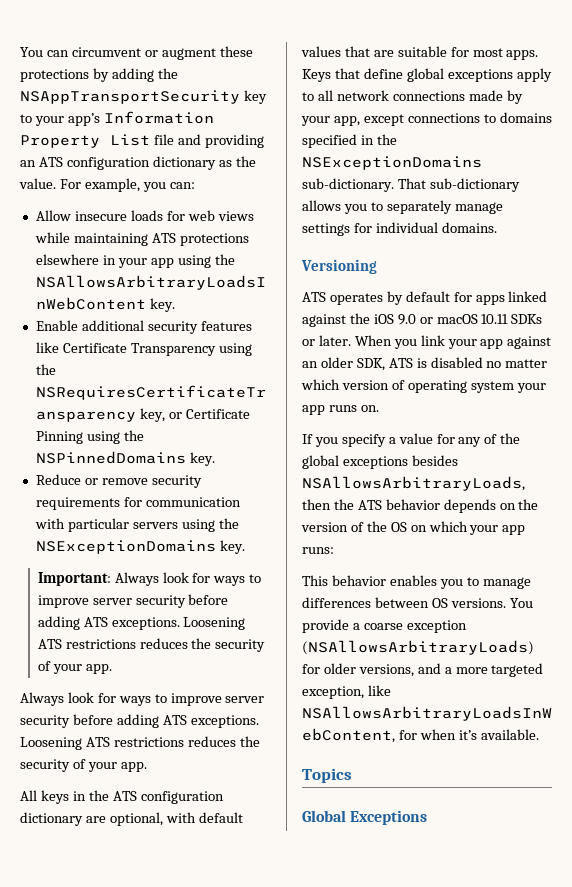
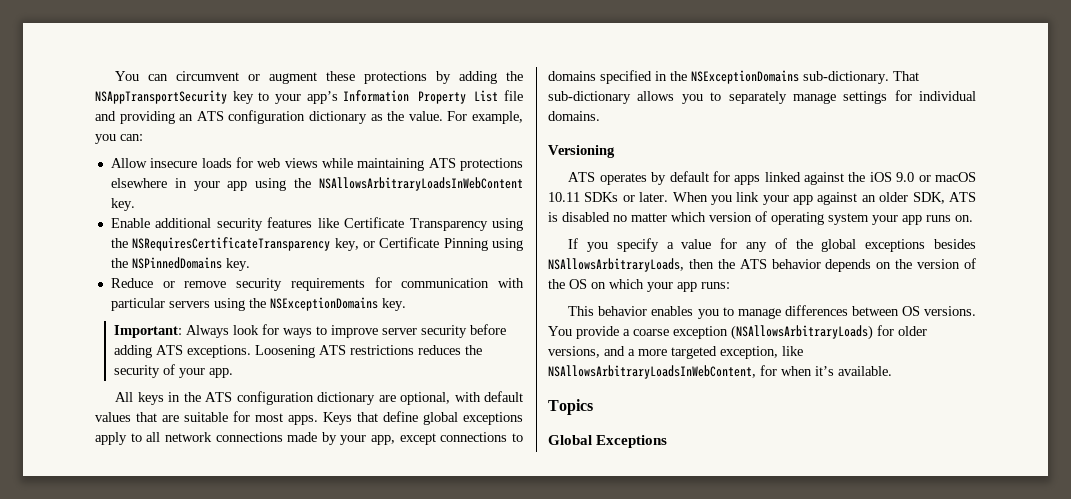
[20,692,265,706] [20,714,259,728] [20,736,260,750] [20,759,147,772] // Always look for ways to improve server security before adding ATS exceptions. Loosening ATS restrictions reduces the security of your app. -> (234, 373) none

